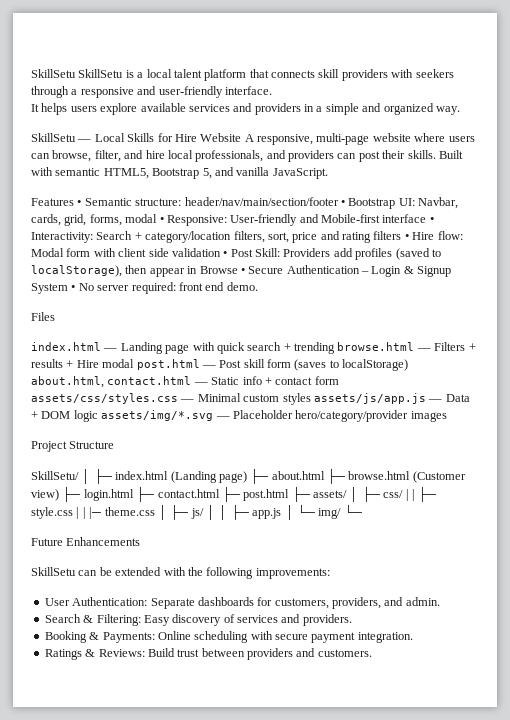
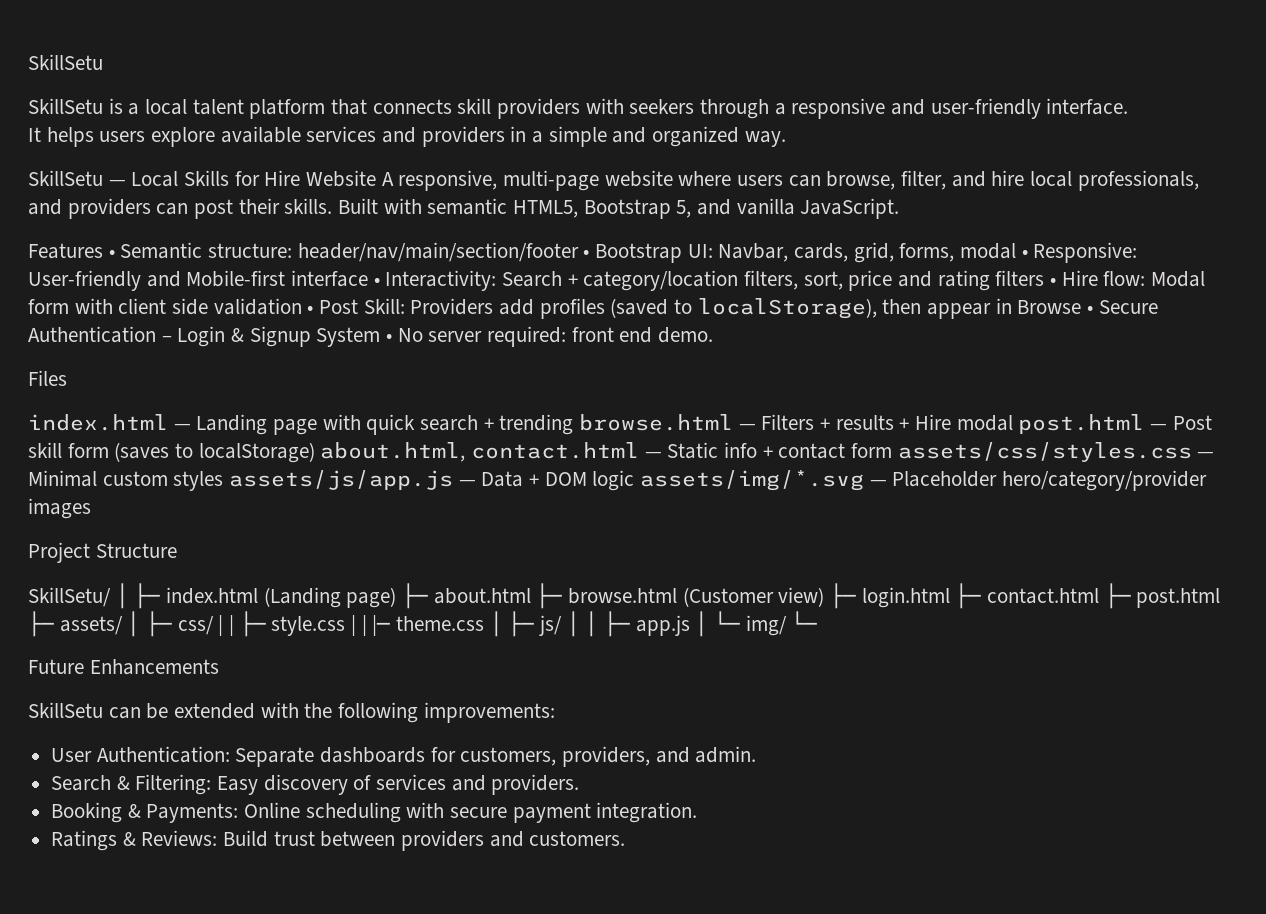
[31,69,76,78] SkillSetu -> [28,54,103,70] SkillSetu //

